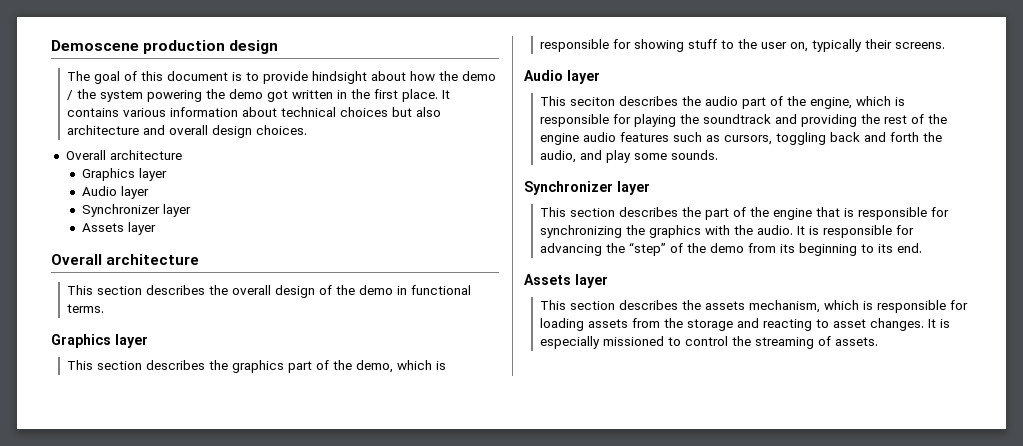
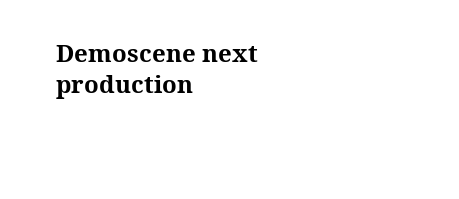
[143,40,279,54] [67,71,497,84] [67,89,451,102] [67,107,442,117] [67,125,308,138] [65,150,182,160] [82,168,168,181] [82,186,150,199] [82,204,192,217] [82,222,157,235] [51,254,200,265] [67,285,472,298] [67,304,105,313] [51,334,148,348] [67,360,447,373] [540,39,946,52] [524,70,600,84] [540,96,906,109] [540,114,948,127] [540,132,943,145] [540,150,719,163] [524,181,650,195] [540,207,950,220] [540,225,915,238] [540,242,923,256] [524,274,608,288] [540,300,969,313] [540,318,951,331] [540,336,879,349] production design // The goal of this document is to provide hindsight about how the demo / the system powering the demo got written in the first place. It contains various information about technical choices but also architecture and overall design choices. // Overall architecture // Graphics layer // Audio layer // Synchronizer layer // Assets layer // Overall architecture // This section describes the overall design of the demo in functional terms. // Graphics layer // This section describes the graphics part of the demo, which is responsible for showing stuff to the user on, typically their screens. // Audio layer // This seciton describes the audio part of the engine, which is responsible for playing the soundtrack and providing the rest of the engine audio features such as cursors, toggling back and forth the audio, and play some sounds. // Synchronizer layer // This section describes the part of the engine that is responsible for synchronizing the graphics with the audio. It is responsible for advancing the “step” of the demo from its beginning to its end. // Assets layer // This section describes the assets mechanism, which is responsible for loading assets from the storage and reacting to asset changes. It is especially missioned to control the streaming of assets. -> [202,46,259,62] [56,75,193,99] next production

